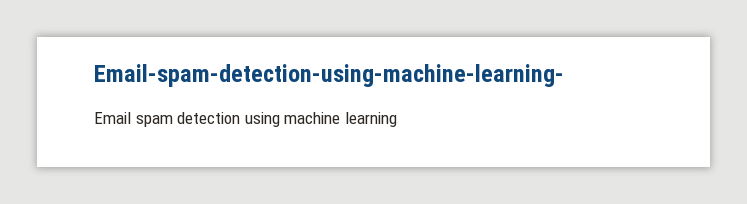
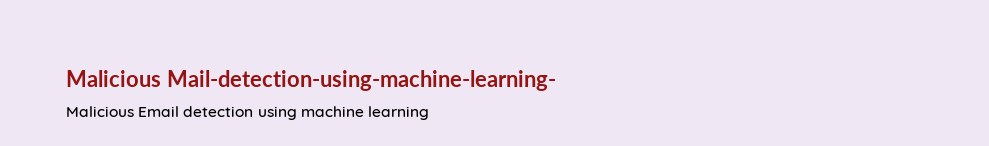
[94,64,564,87] [94,112,173,127] Email-spam-detection-using-machine-learning- // Email spam -> [66,70,556,91] [66,106,180,117] Malicious Mail-detection-using-machine-learning- // Malicious Email

